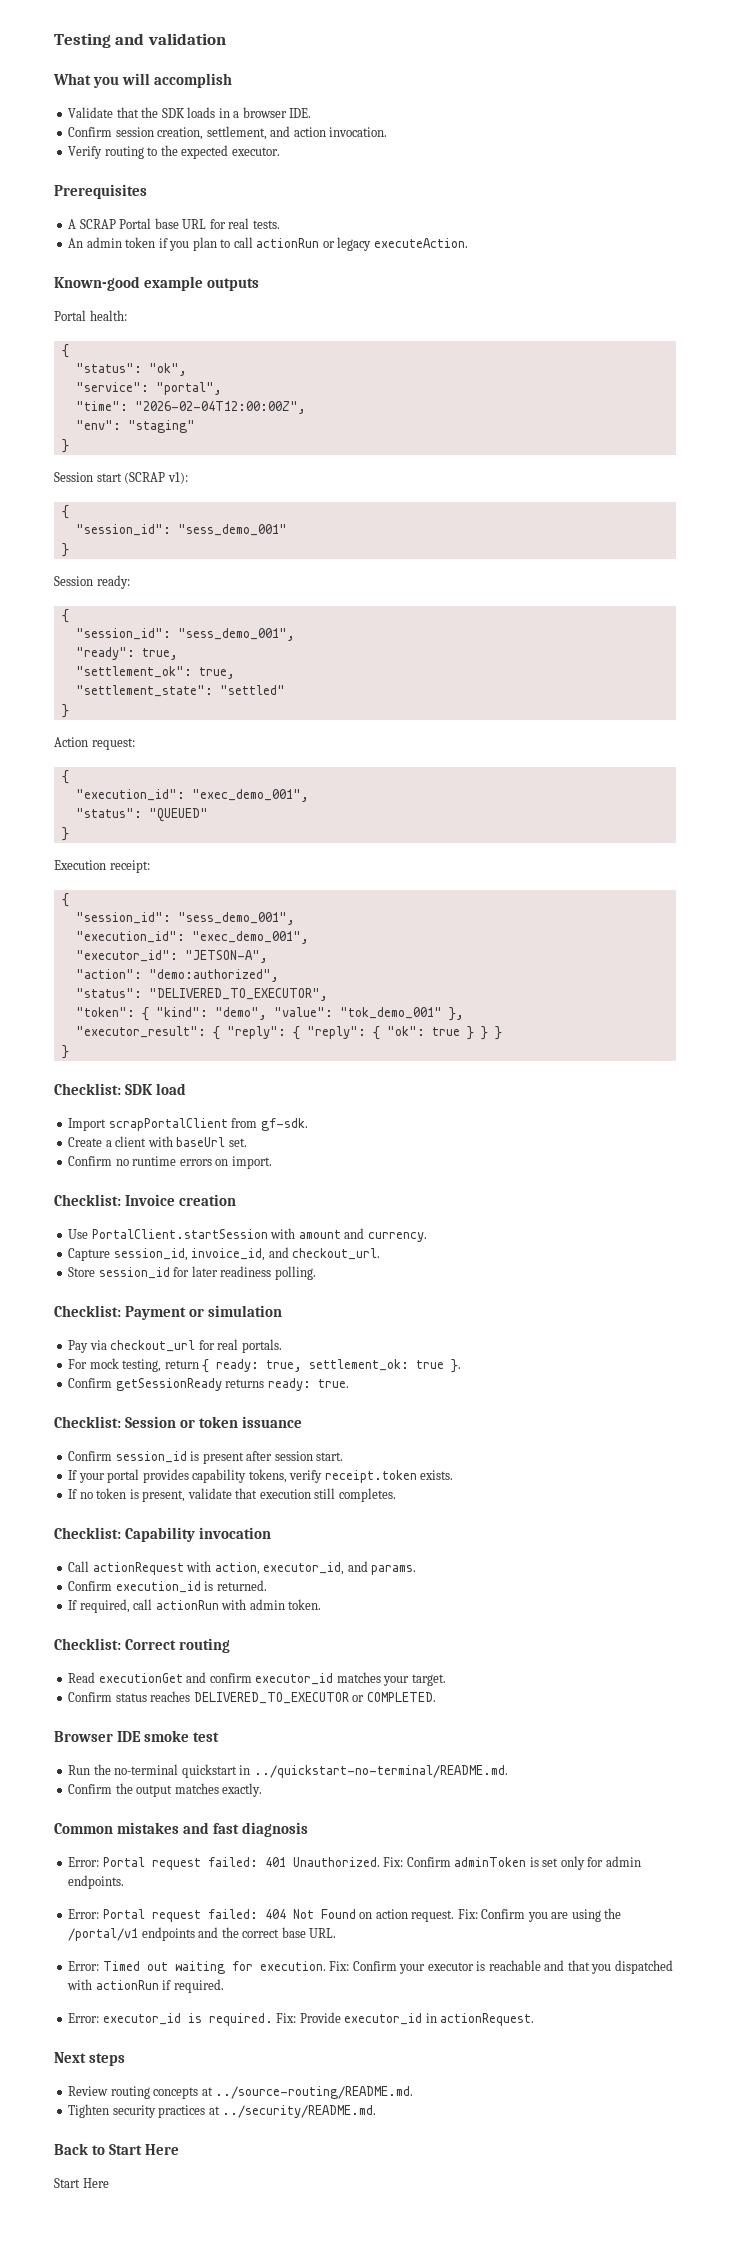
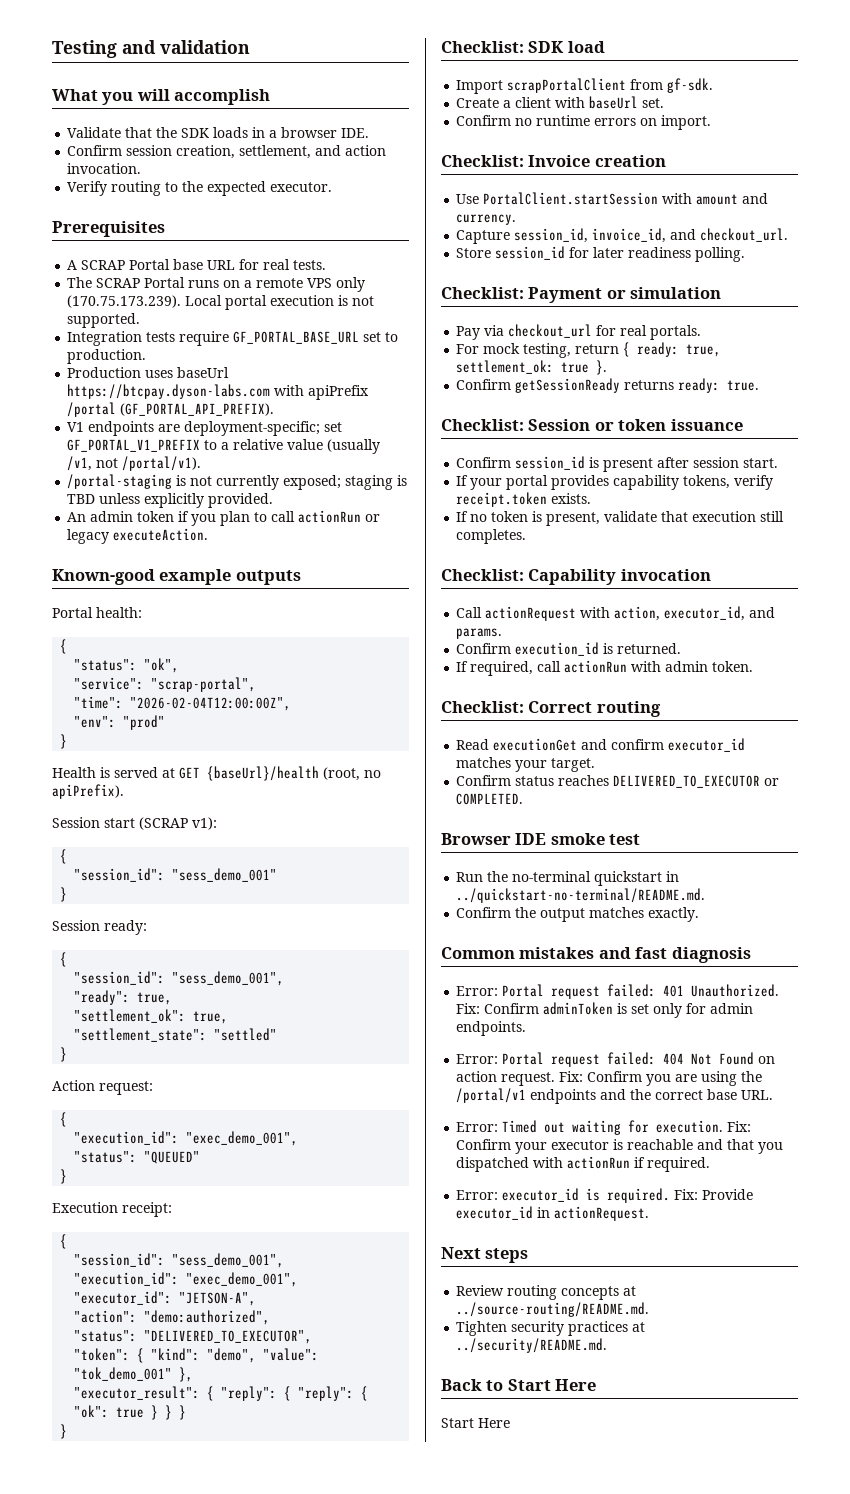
(280, 224) none -> [67,277,366,292] [67,295,375,310] [67,313,141,328] [67,331,399,346] [67,349,147,364] [67,367,230,378] [67,384,370,400] [67,402,275,417] [67,421,343,436] [67,439,381,454] [67,456,202,471] [67,474,408,490] [67,493,274,508] // The SCRAP Portal runs on a remote VPS only (170.75.173.239). Local portal execution is not supported. // Integration tests require GF_PORTAL_BASE_URL set to production. // Production uses baseUrl https://btcpay.dyson-labs.com with apiPrefix /portal (GF_PORTAL_API_PREFIX). // V1 endpoints are deployment-specific; set GF_PORTAL_V1_PREFIX to a relative value (usually /v1, not /portal/v1). // /portal-staging is not currently exposed; staging is TBD unless explicitly provided.
[155,382,222,395] "portal", -> [151,677,257,692] "scrap-portal",
[127,420,195,433] [61,439,69,453] "staging" // } -> [123,715,166,730] [60,734,68,749] [52,766,381,781] [52,784,124,799] "prod" // } // Health is served at GET {baseUrl}/health (root, no apiPrefix).

